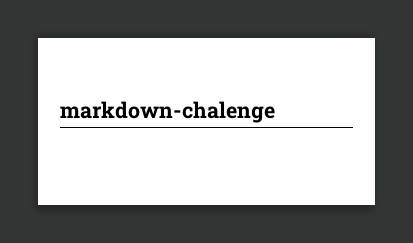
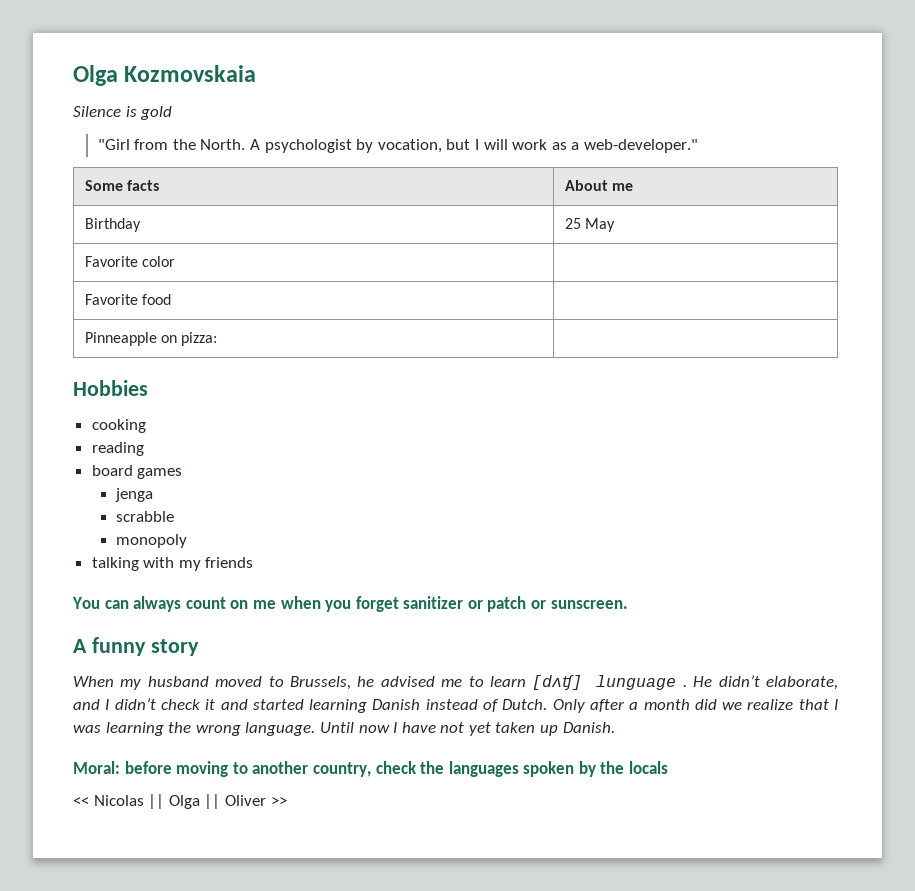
[60,101,275,123] markdown-chalenge -> [73,65,257,86] [73,106,173,120] [97,139,698,153] [84,180,160,191] [564,180,634,191] [84,218,141,232] [564,218,616,232] [84,256,176,267] [84,294,172,305] [84,332,218,346] [73,380,148,396] [91,419,146,433] [91,442,144,456] [91,465,183,479] [115,488,154,502] [116,511,175,522] [116,534,188,548] [91,557,254,571] [72,596,628,612] [73,637,199,656] [73,675,838,690] [73,698,838,713] [73,722,615,736] [73,761,669,777] [73,794,287,809] Olga Kozmovskaia // Silence is gold // "Girl from the North. A psychologist by vocation, but I will work as a web-developer." // Some facts | About me // Birthday | 25 May // Favorite color | // Favorite food | // Pinneapple on pizza: | // Hobbies // cooking // reading // board games // jenga // scrabble // monopoly // talking with my friends // You can always count on me when you forget sanitizer or patch or sunscreen. // A funny story // When my husband moved to Brussels, he advised me to learn [dʌʧ] lunguage . He didn’t elaborate, and I didn’t check it and started learning Danish instead of Dutch. Only after a month did we realize that I was learning the wrong language. Until now I have not yet taken up Danish. // Moral: before moving to another country, check the languages spoken by the locals // << Nicolas || Olga || Oliver >>

